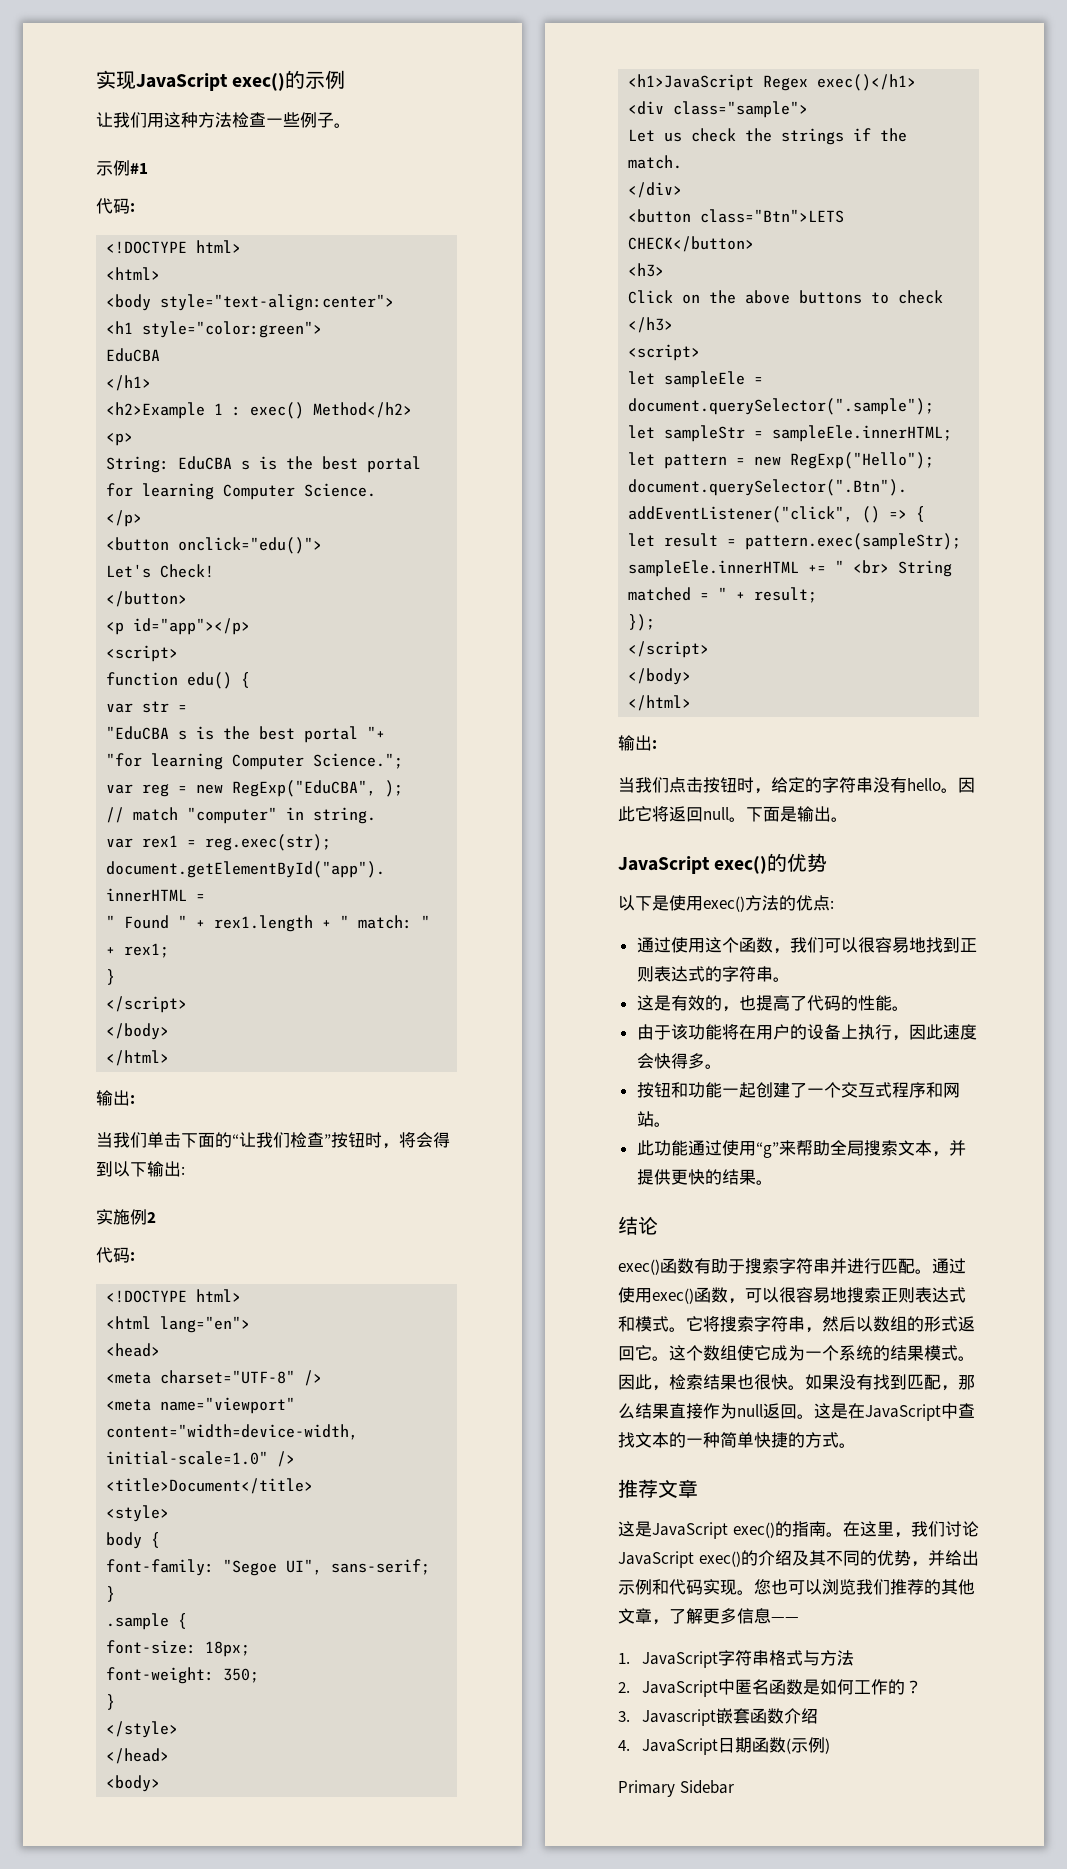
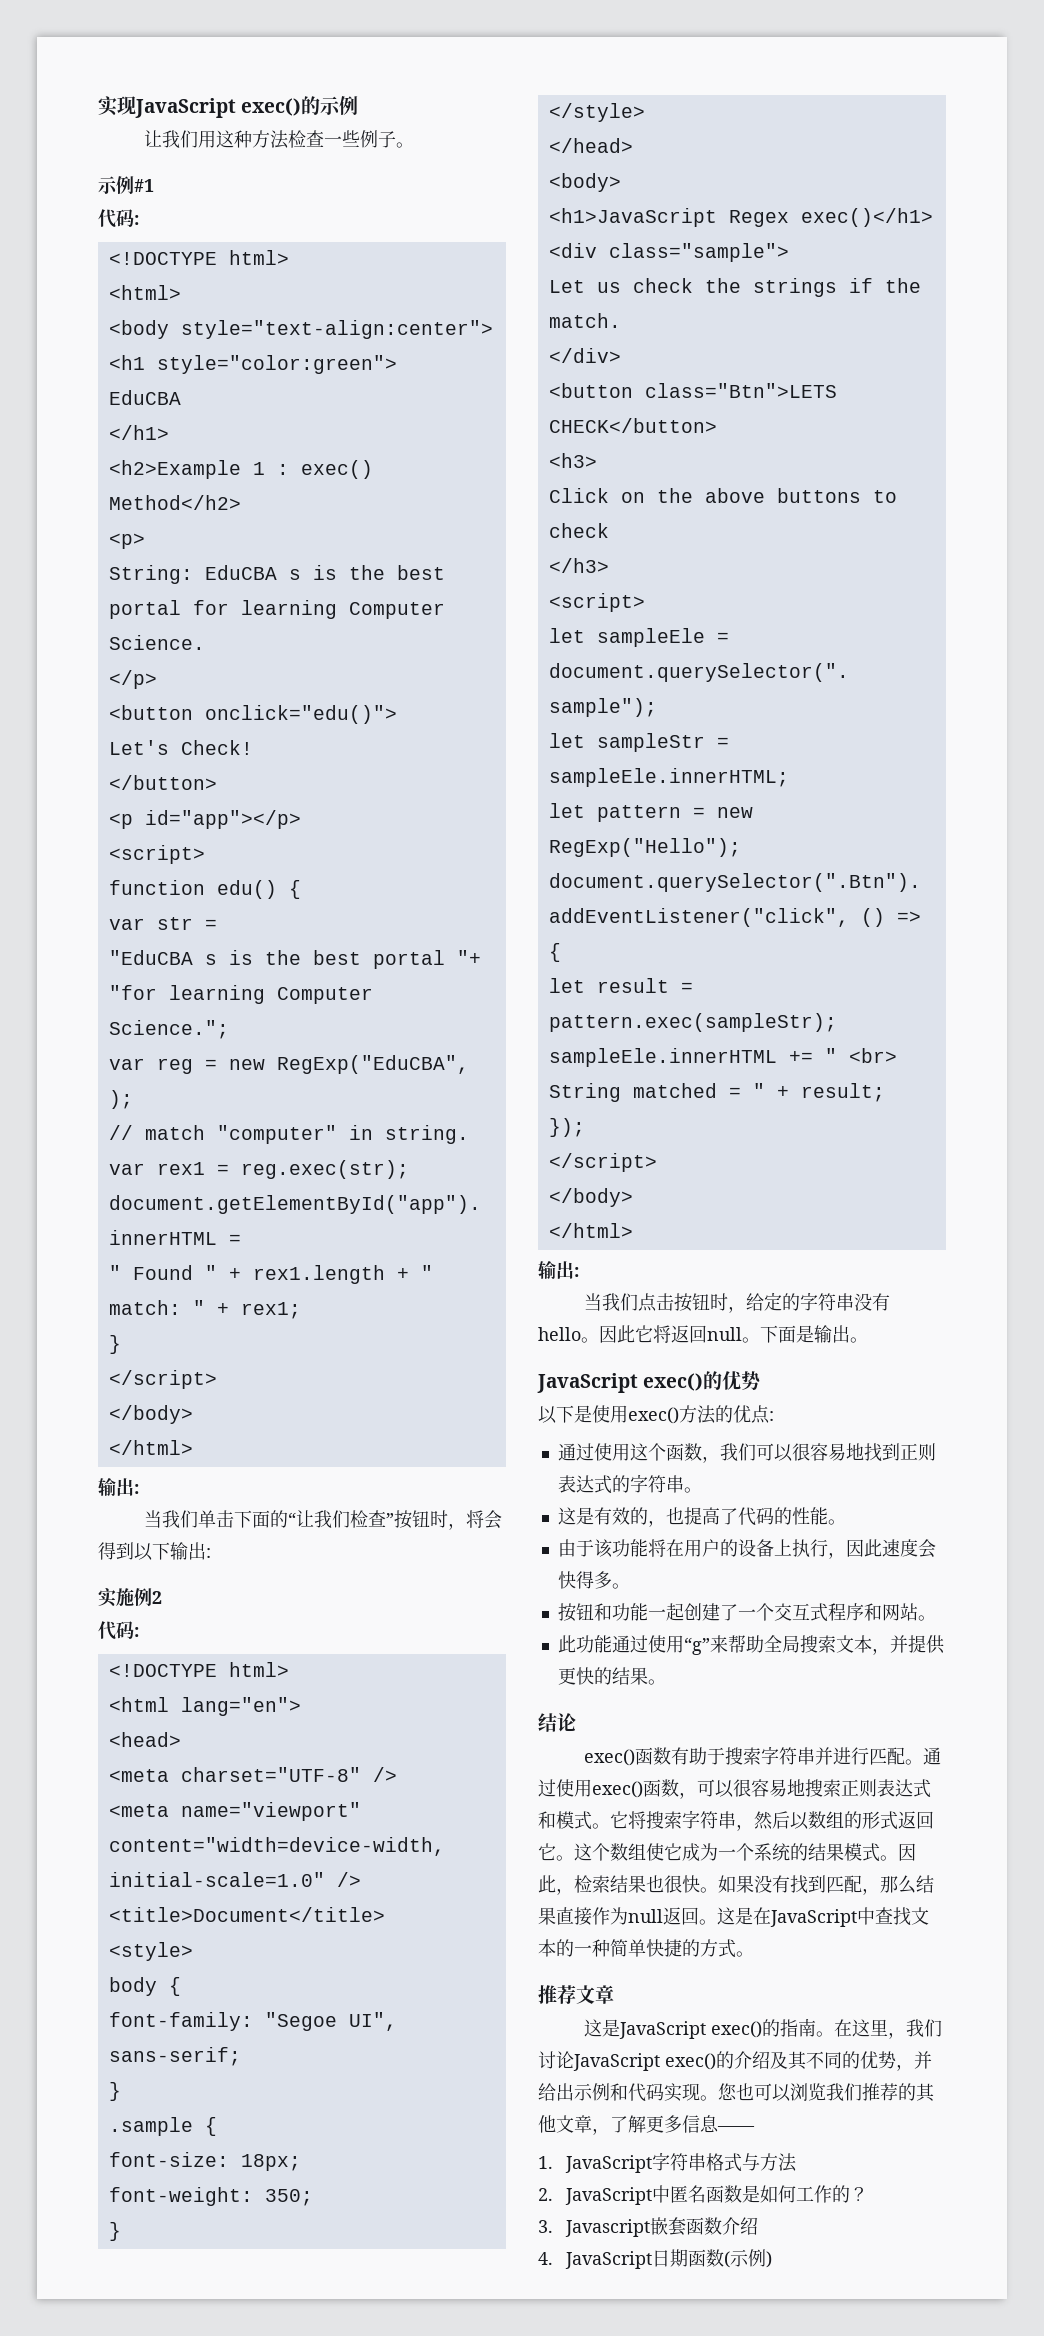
[618,1780,734,1797] // Primary Sidebar -> (772, 2259) none

